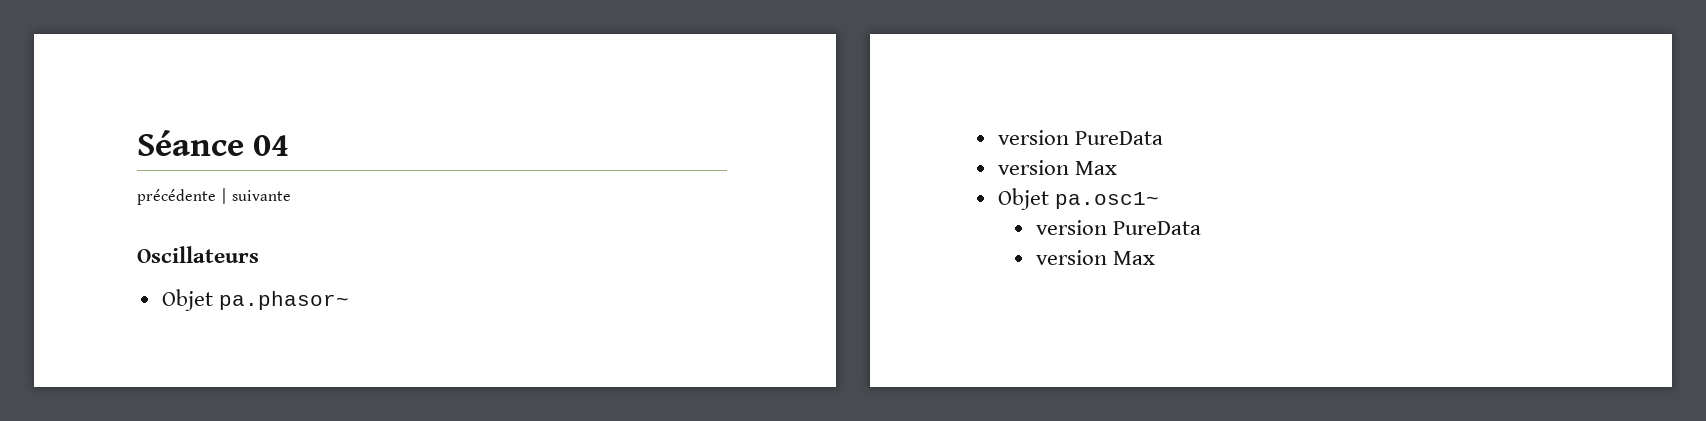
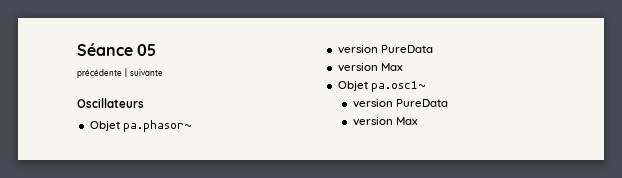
[253,135,290,156] 04 -> [137,44,157,56] 05

